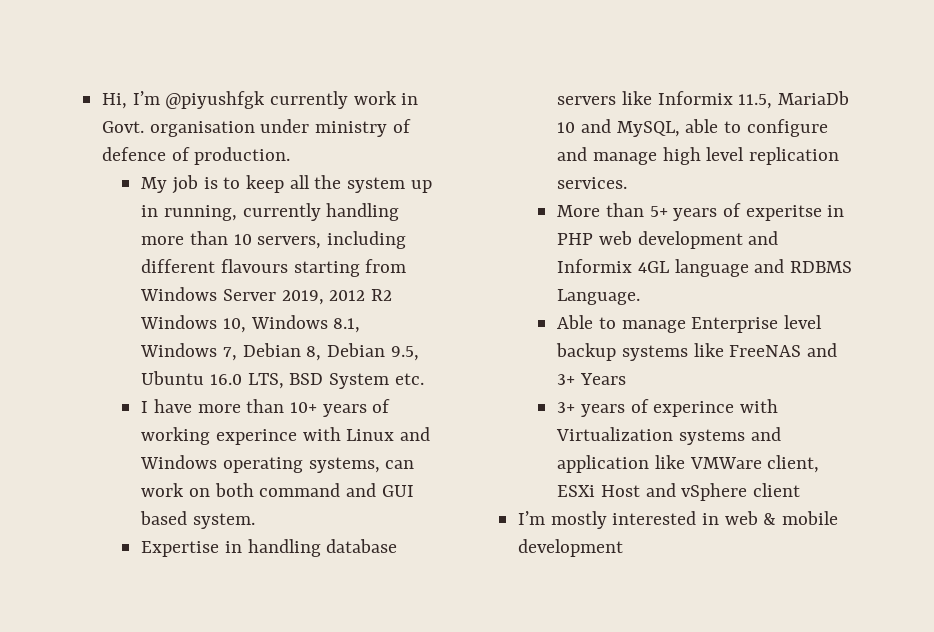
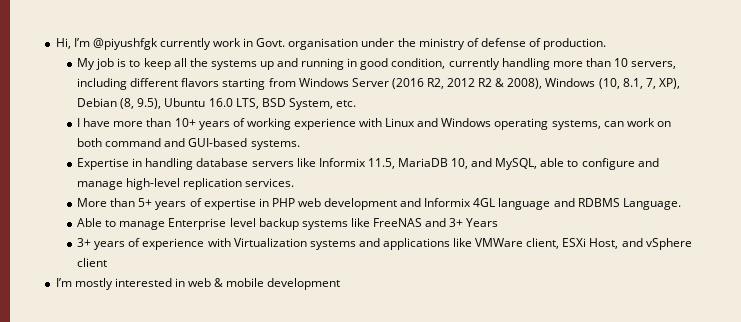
(310, 126) none -> [397,38,416,47] the
[102,147,167,161] defence -> [480,38,526,47] defense
[346,177,432,193] [141,205,237,221] system up in running, -> [210,58,446,70] systems up and running in good condition,
[220,259,288,273] flavours -> [181,78,220,87] flavors
[281,289,392,305] [140,315,361,333] [140,343,419,361] 2019, 2012 R2 Windows 10, Windows 8.1, Windows 7, Debian 8, Debian 9.5, -> [391,78,680,89] [77,98,162,109] (2016 R2, 2012 R2 & 2008), Windows (10, 8.1, 7, XP), Debian (8, 9.5),
[328,373,389,389] System -> [288,98,333,110] System,
[215,429,297,445] experince -> [293,118,356,130] experience
[381,485,414,497] [140,511,255,529] GUI based system. -> [188,138,300,150] GUI-based systems.
[777,91,849,105] [557,122,576,133] MariaDb 10 -> [397,158,469,169] MariaDB 10,
[662,147,745,165] high level -> [126,178,181,190] high-level
[745,205,822,221] experitse -> [203,198,256,210] expertise
[653,401,735,417] experince -> [142,238,205,250] experience
[557,455,650,473] application -> [382,238,450,250] applications
[600,485,640,497] Host -> [589,238,619,249] Host,

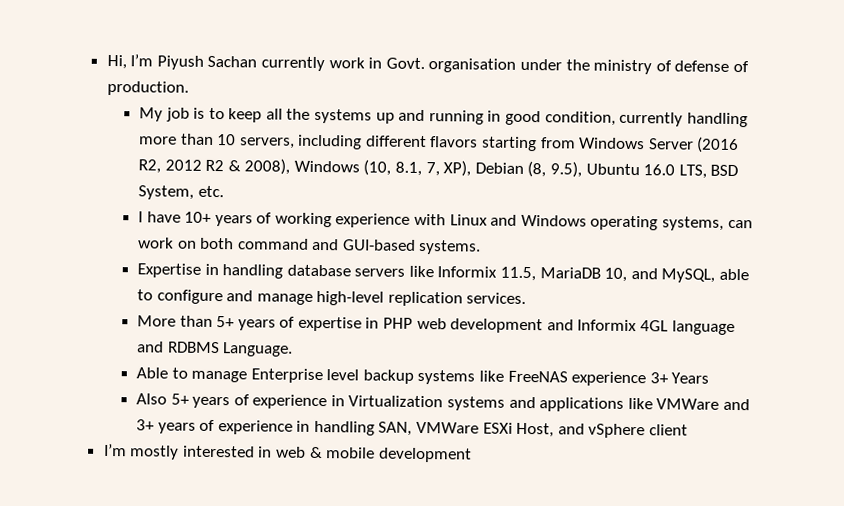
[92,38,158,50] @piyushfgk -> [156,55,258,70] Piyush Sachan
[113,118,172,127] more than -> (181, 217) none
[425,218,447,227] and -> [571,371,647,387] experience
[77,238,231,250] 3+ years of experience with -> [135,393,345,410] Also 5+ years of experience in
[526,238,560,249] client, -> [722,398,750,411] [135,419,480,436] and 3+ years of experience in handling SAN, VMWare

